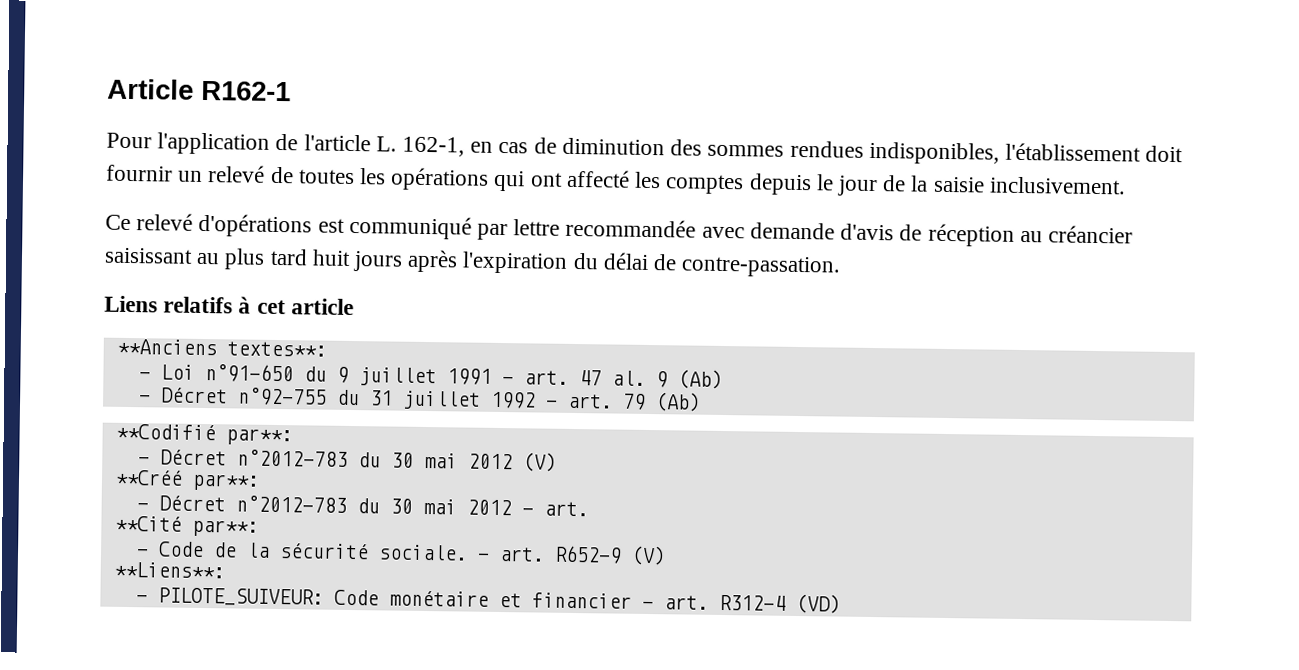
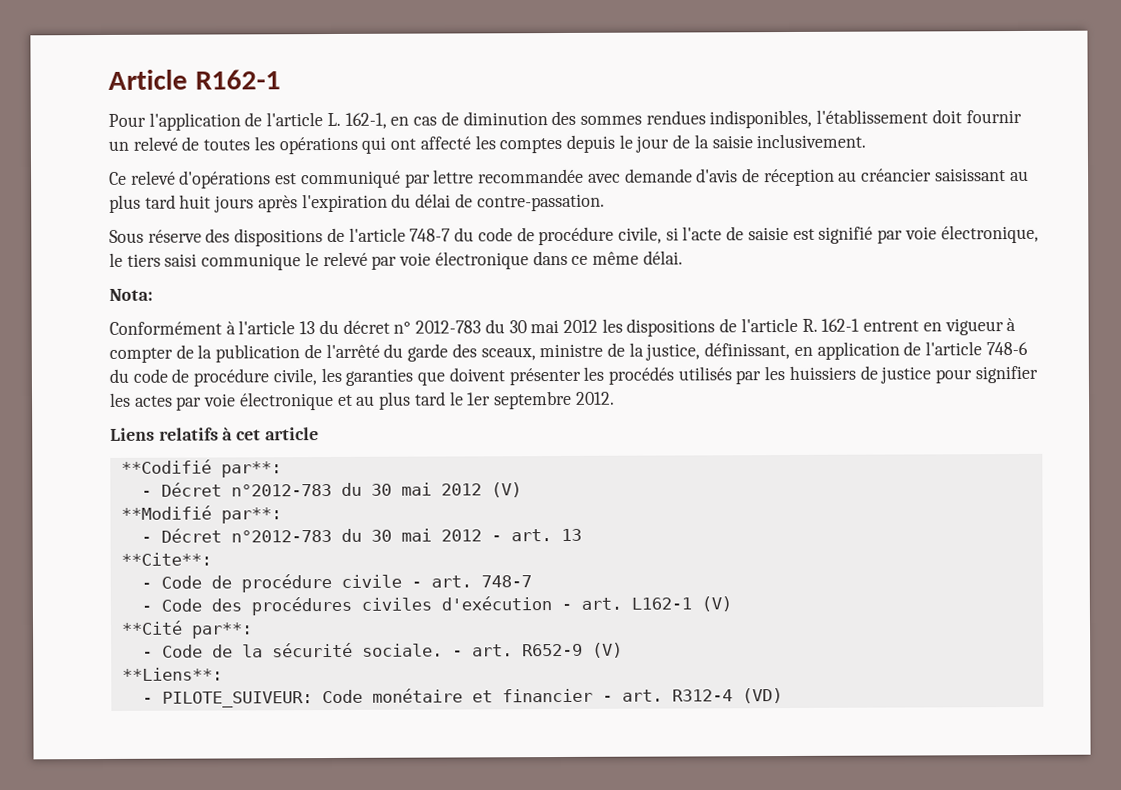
(842, 266) none -> [109,224,1039,247] [109,250,683,271] [109,288,153,301] [109,317,1017,337] [109,341,1028,363] [109,365,1038,387] [109,390,615,411] // Sous réserve des dispositions de l'article 748-7 du code de procédure civile, si l'acte de saisie est signifié par voie électronique, le tiers saisi communique le relevé par voie électronique dans ce même délai. // Nota: // Conformément à l'article 13 du décret n° 2012-783 du 30 mai 2012 les dispositions de l'article R. 162-1 entrent en vigueur à compter de la publication de l'arrêté du garde des sceaux, ministre de la justice, définissant, en application de l'article 748-6 du code de procédure civile, les garanties que doivent présenter les procédés utilisés par les huissiers de justice pour signifier les actes par voie électronique et au plus tard le 1er septembre 2012.
[116,338,327,357] [138,363,723,389] [138,386,701,412] // **Anciens textes**: // - Loi n°91-650 du 9 juillet 1991 - art. 47 al. 9 (Ab) // - Décret n°92-755 du 31 juillet 1992 - art. 79 (Ab) -> (319, 434) none
[114,469,183,486] **Créé -> [120,505,212,520] **Modifié
(589, 509) none -> [560,528,582,542] [120,552,212,566] [140,573,532,593] [140,596,732,616] 13 // **Cite**: // - Code de procédure civile - art. 748-7 // - Code des procédures civiles d'exécution - art. L162-1 (V)

